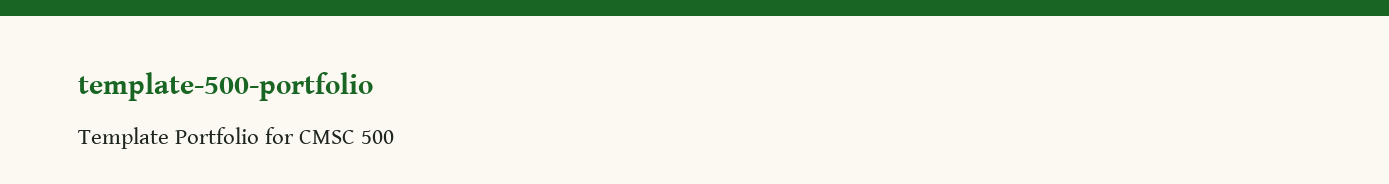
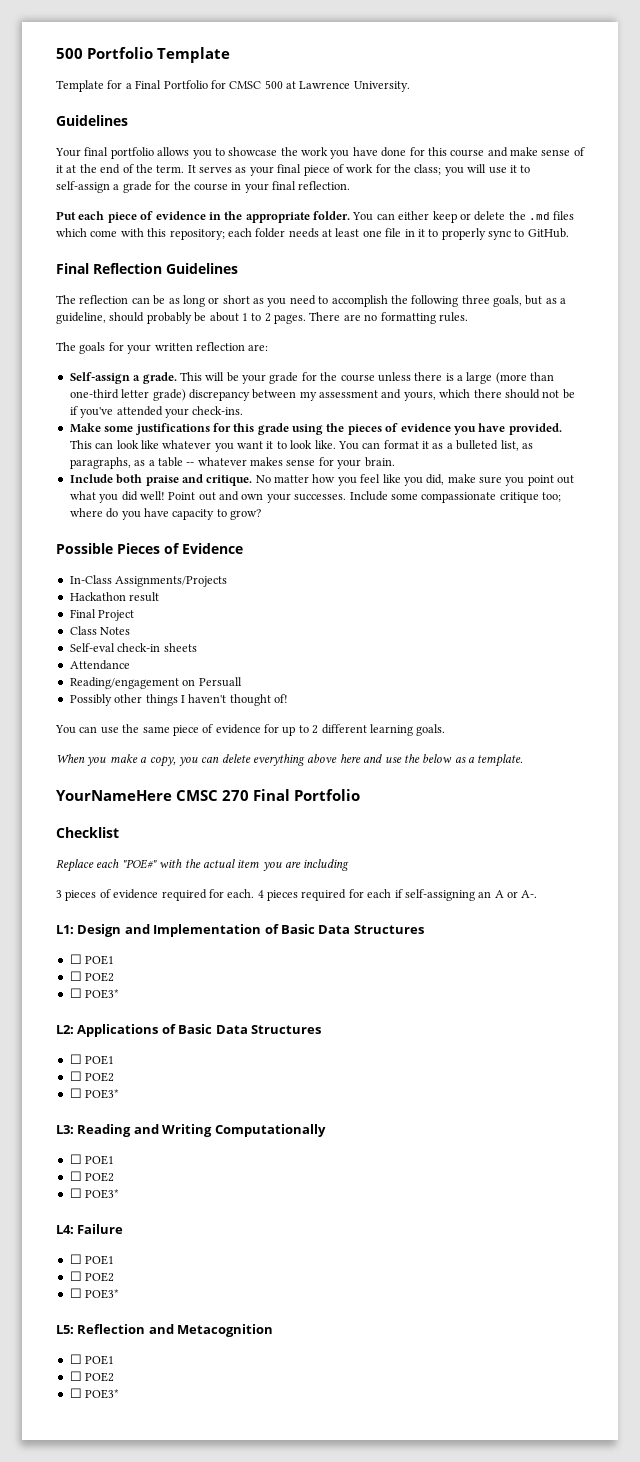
[78,72,373,101] [78,127,395,149] template-500-portfolio // Template Portfolio for CMSC 500 -> [56,47,230,63] [56,80,410,92] [56,115,128,126] [55,147,585,159] [56,164,531,176] [56,181,351,193] [56,211,575,223] [56,228,569,240] [56,263,238,274] [56,295,567,307] [56,312,468,324] [56,342,269,354] [69,372,555,384] [69,389,575,401] [69,406,244,418] [69,423,562,435] [69,440,533,452] [69,457,395,469] [69,474,575,486] [69,491,561,503] [69,508,261,520] [56,543,243,554] [69,575,228,587] [69,592,160,602] [69,609,135,621] [69,626,131,635] [69,643,197,652] [69,660,130,670] [69,677,242,689] [69,694,288,706] [55,724,446,736] [56,754,524,767] [56,789,360,801] [56,827,119,838] [56,859,350,872] [56,889,538,901] [56,924,424,937] [69,954,115,965] [69,971,115,982] [69,988,120,999] [56,1024,321,1037] [69,1054,115,1065] [69,1071,115,1082] [69,1088,120,1099] [56,1124,326,1137] [69,1154,115,1165] [69,1171,115,1182] [69,1188,120,1199] [56,1224,124,1234] [69,1254,115,1265] [69,1271,115,1282] [69,1288,120,1299] [56,1324,274,1337] [69,1354,115,1365] [69,1371,115,1382] [69,1388,120,1399] 500 Portfolio Template // Template for a Final Portfolio for CMSC 500 at Lawrence University. // Guidelines // Your final portfolio allows you to showcase the work you have done for this course and make sense of it at the end of the term. It serves as your final piece of work for the class; you will use it to self-assign a grade for the course in your final reflection. // Put each piece of evidence in the appropriate folder. You can either keep or delete the .md files which come with this repository; each folder needs at least one file in it to properly sync to GitHub. // Final Reflection Guidelines // The reflection can be as long or short as you need to accomplish the following three goals, but as a guideline, should probably be about 1 to 2 pages. There are no formatting rules. // The goals for your written reflection are: // Self-assign a grade. This will be your grade for the course unless there is a large (more than one-third letter grade) discrepancy between my assessment and yours, which there should not be if you've attended your check-ins. // Make some justifications for this grade using the pieces of evidence you have provided. This can look like whatever you want it to look like. You can format it as a bulleted list, as paragraphs, as a table -- whatever makes sense for your brain. // Include both praise and critique. No matter how you feel like you did, make sure you point out what you did well! Point out and own your successes. Include some compassionate critique too; where do you have capacity to grow? // Possible Pieces of Evidence // In-Class Assignments/Projects // Hackathon result // Final Project // Class Notes // Self-eval check-in sheets // Attendance // Reading/engagement on Persuall // Possibly other things I haven't thought of! // You can use the same piece of evidence for up to 2 different learning goals. // When you make a copy, you can delete everything above here and use the below as a template. // YourNameHere CMSC 270 Final Portfolio // Checklist // Replace each "POE#" with the actual item you are including // 3 pieces of evidence required for each. 4 pieces required for each if self-assigning an A or A-. // L1: Design and Implementation of Basic Data Structures // ☐ POE1 // ☐ POE2 // ☐ POE3* // L2: Applications of Basic Data Structures // ☐ POE1 // ☐ POE2 // ☐ POE3* // L3: Reading and Writing Computationally // ☐ POE1 // ☐ POE2 // ☐ POE3* // L4: Failure // ☐ POE1 // ☐ POE2 // ☐ POE3* // L5: Reflection and Metacognition // ☐ POE1 // ☐ POE2 // ☐ POE3*

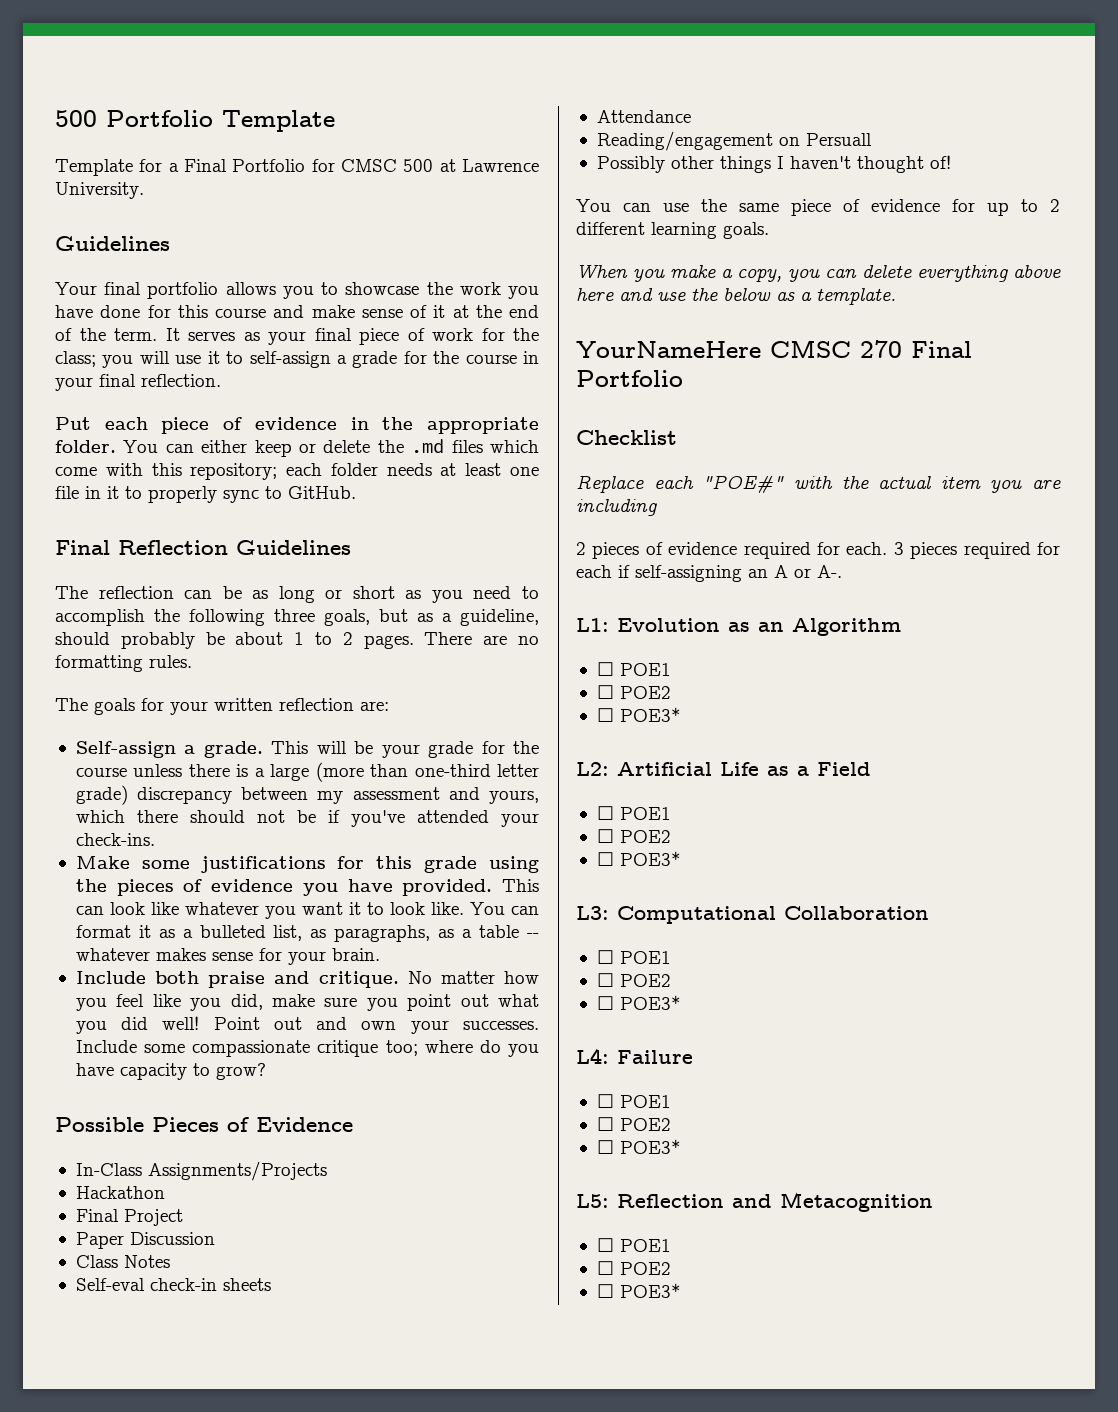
[129,592,160,602] result -> (165, 1192) none
(135, 615) none -> [75,1232,215,1249] // Paper Discussion
[56,890,62,898] 3 -> [576,542,586,555] 2
[257,890,264,898] 4 -> [893,542,904,555] 3
[77,924,424,937] Design and Implementation of Basic Data Structures -> [617,618,901,636] Evolution as an Algorithm
[77,1024,321,1037] Applications of Basic Data Structures -> [617,762,871,776] Artificial Life as a Field
[77,1124,326,1137] Reading and Writing Computationally -> [617,906,929,924] Computational Collaboration

